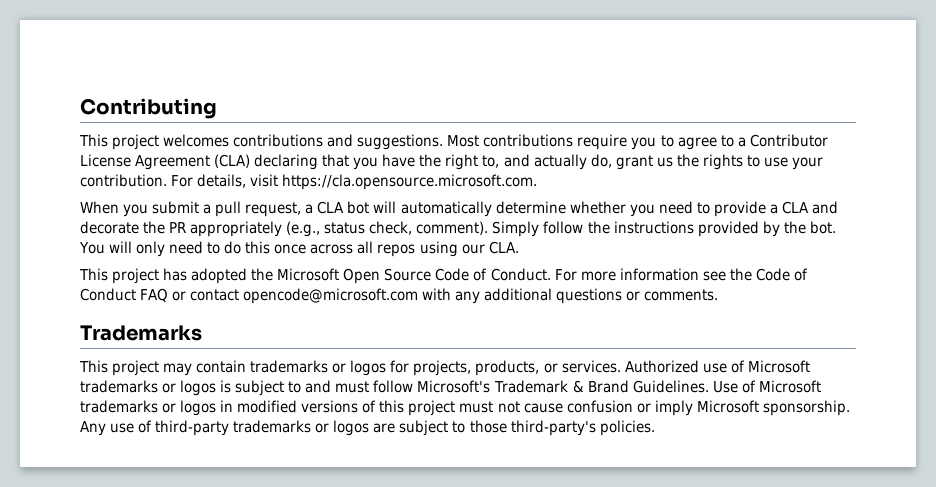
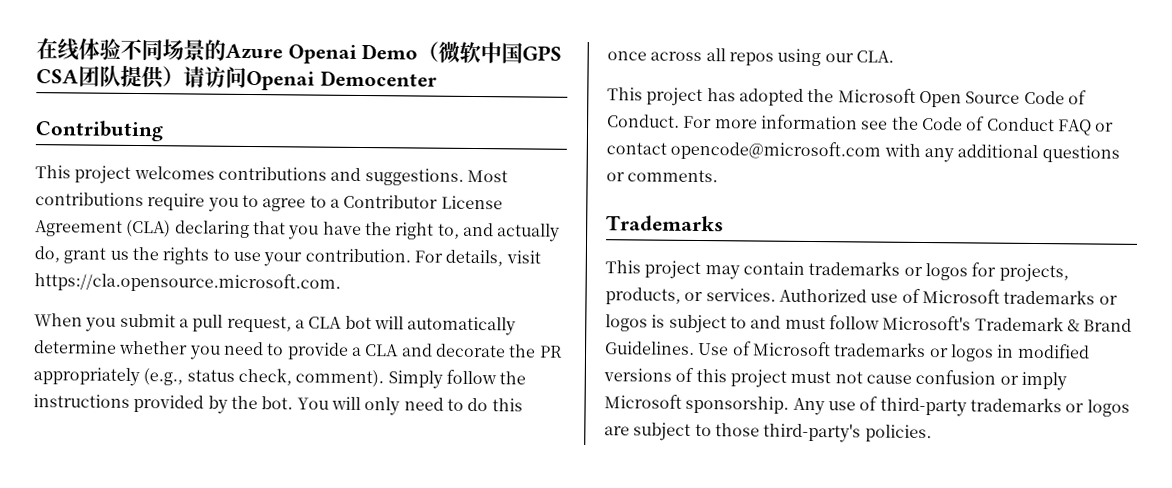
(80, 108) none -> [36,38,563,64] [36,65,437,91] 在线体验不同场景的Azure Openai Demo（微软中国GPS CSA团队提供）请访问Openai Democenter //

